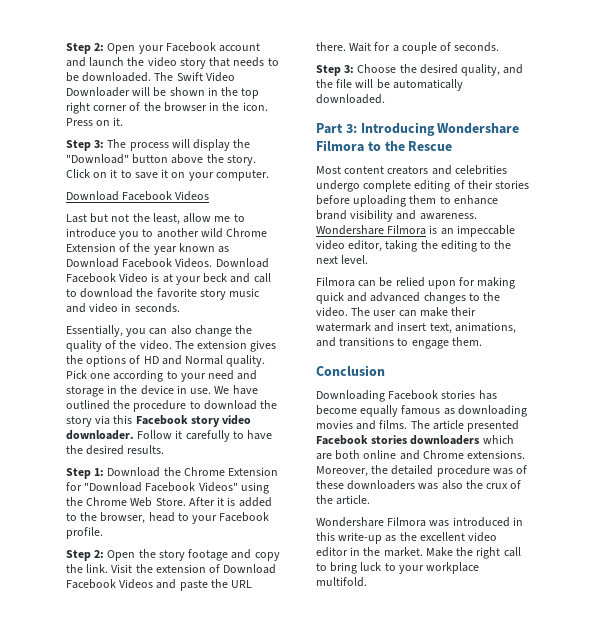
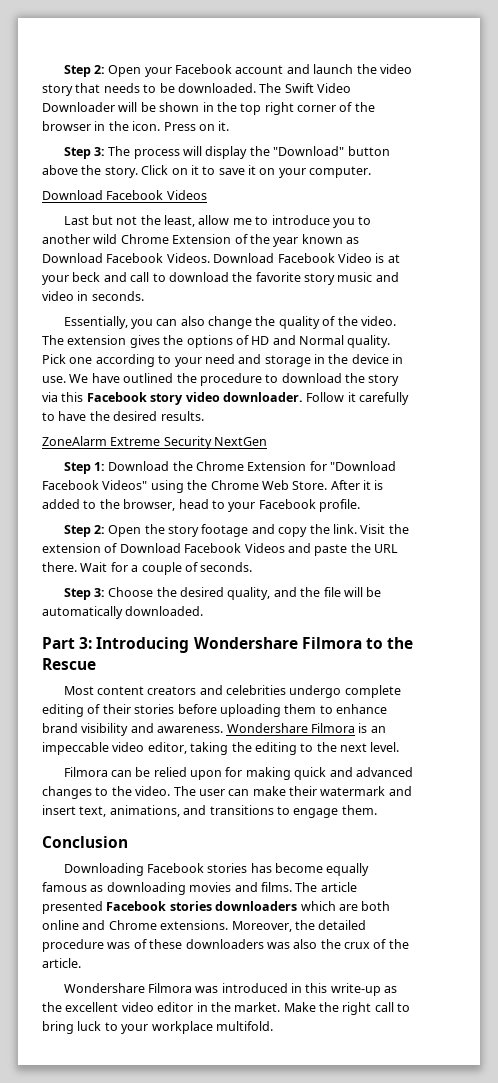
(165, 449) none -> [42,436,268,449] // ZoneAlarm Extreme Security NextGen

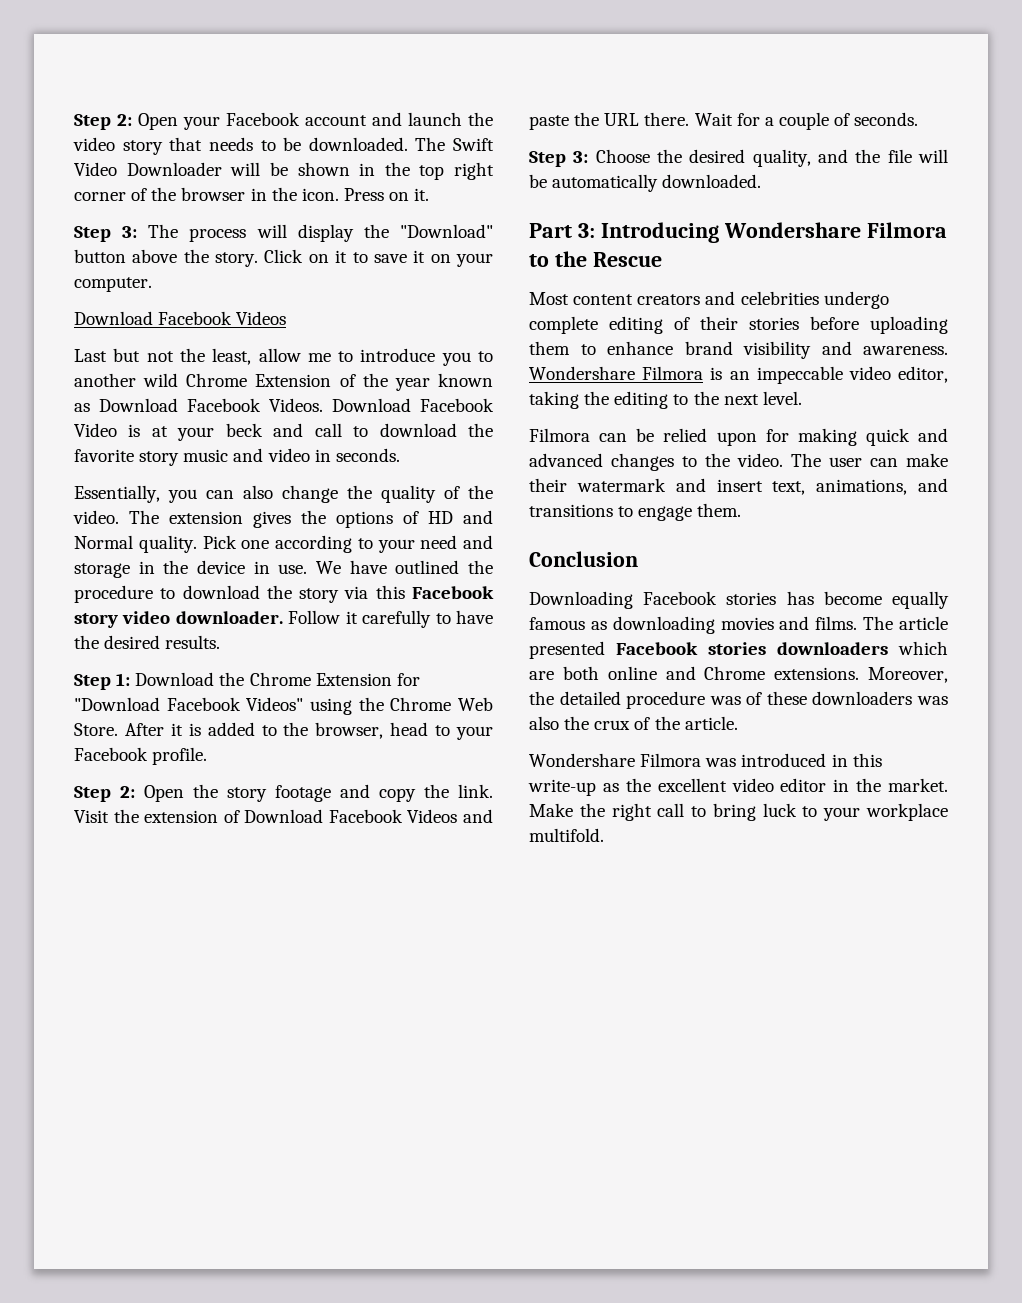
[42,436,268,449] // ZoneAlarm Extreme Security NextGen -> (221, 642) none

